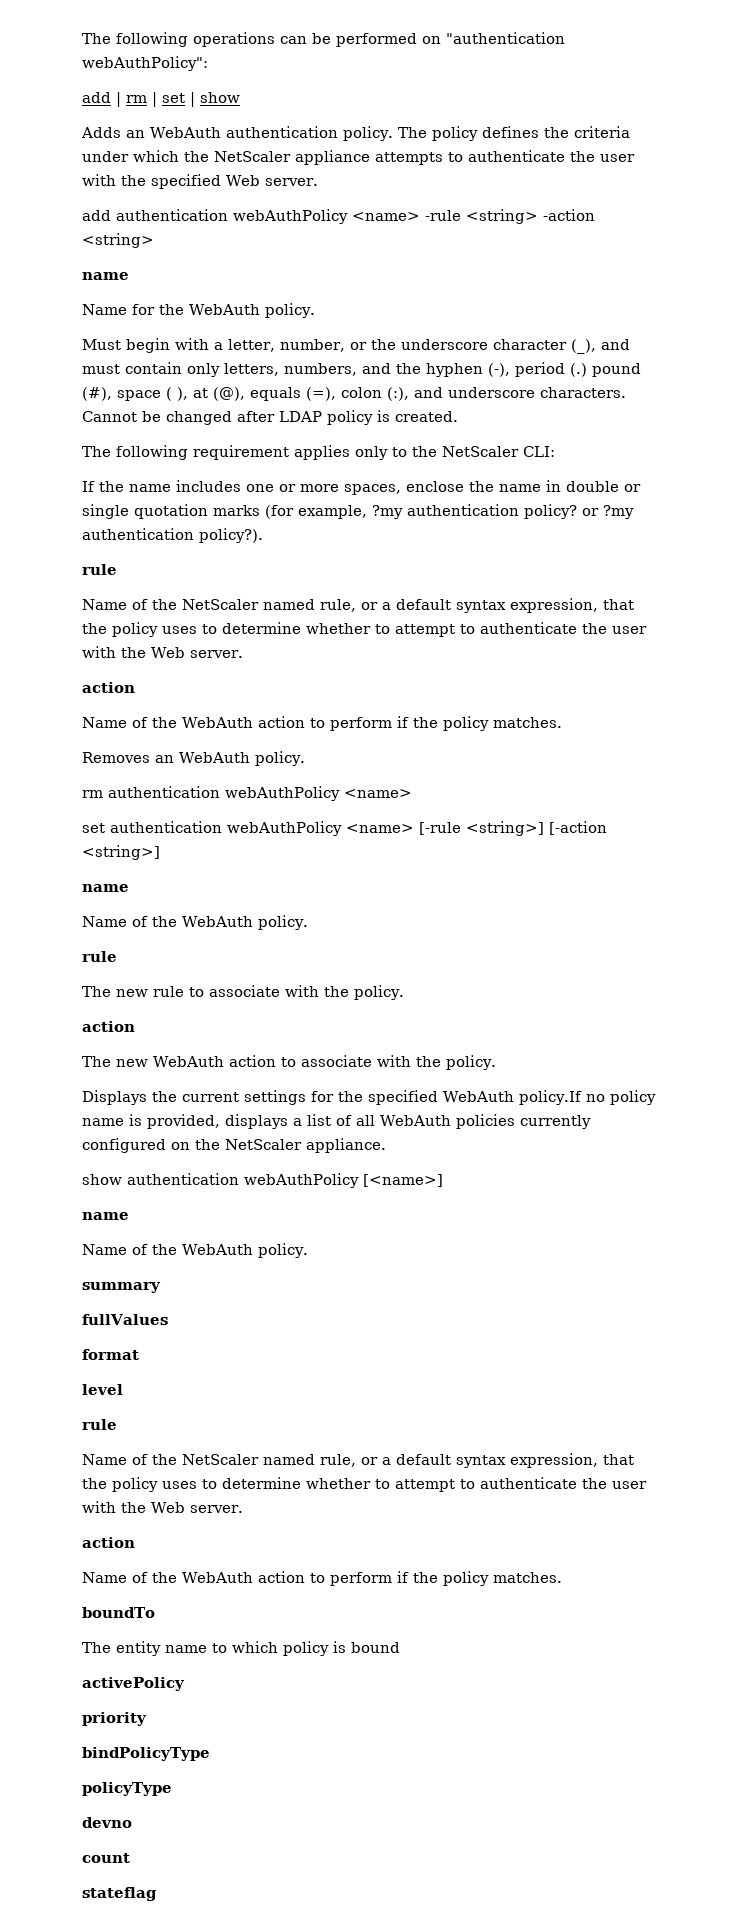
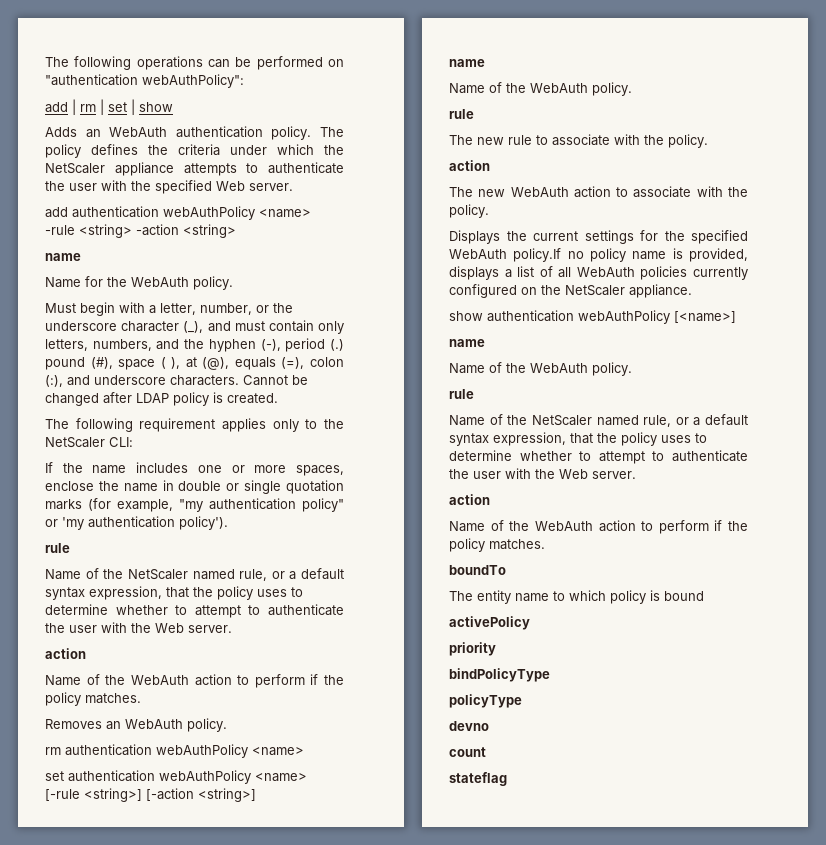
[372,504,634,519] [82,528,263,543] ?my authentication policy? or ?my authentication policy?). -> [179,498,344,512] [45,516,228,530] "my authentication policy" or 'my authentication policy').
[82,1282,161,1293] [82,1314,168,1325] [82,1349,139,1360] [82,1384,123,1395] // summary // fullValues // format // level -> (632, 369) none

